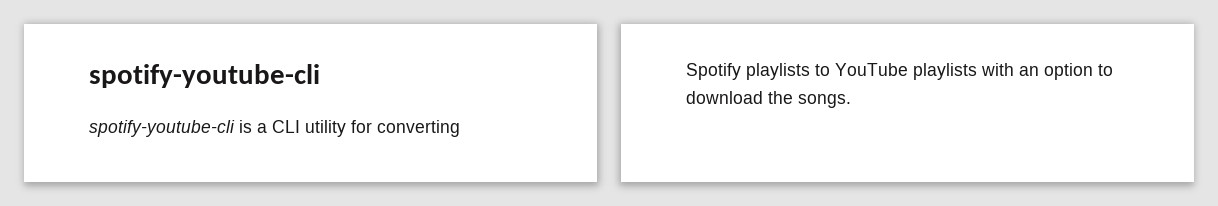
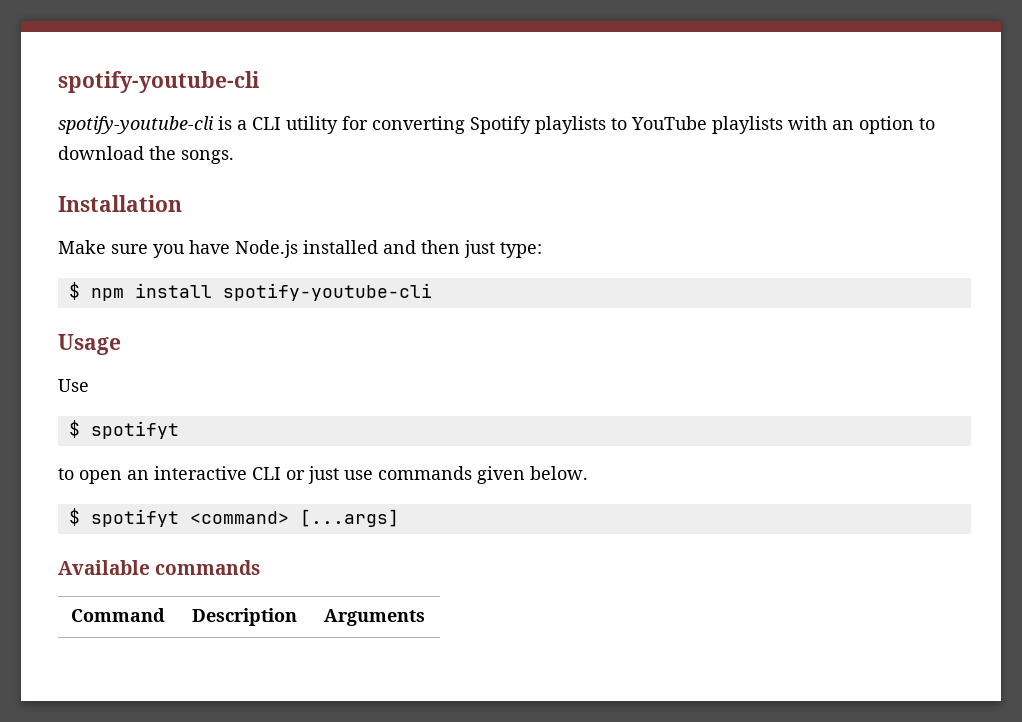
(851, 101) none -> [58,195,182,212] [58,240,542,258] [68,282,432,301] [58,334,121,355] [58,379,89,392] [68,420,179,439] [58,466,588,484] [68,508,399,527] [58,560,261,575] [71,608,166,622] [192,608,298,626] [324,609,426,626] // Installation // Make sure you have Node.js installed and then just type: // $ npm install spotify-youtube-cli // Usage // Use // $ spotifyt // to open an interactive CLI or just use commands given below. // $ spotifyt <command> [...args] // Available commands // Command | Description | Arguments

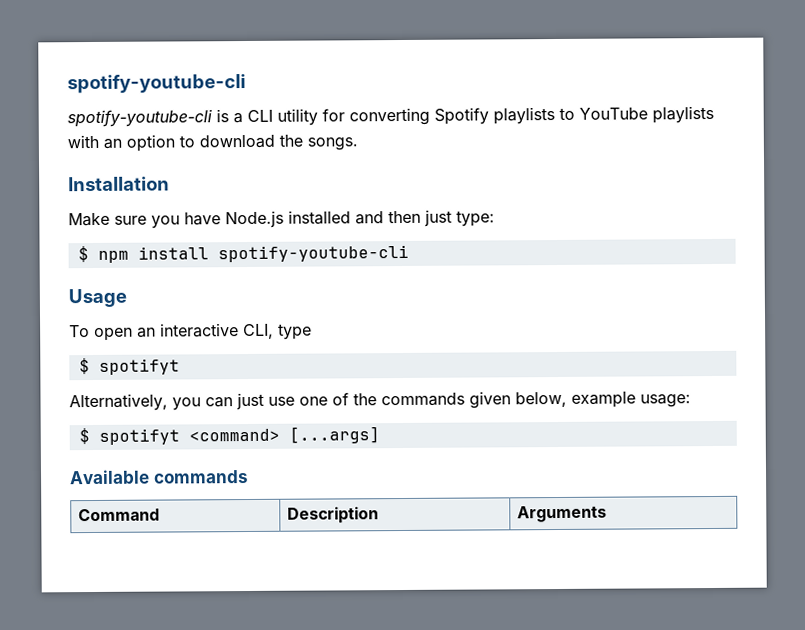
[58,379,89,392] [68,420,179,439] [58,466,588,484] Use // $ spotifyt // to open an interactive CLI or just use commands given below. -> [69,323,312,341] [78,358,180,375] [69,391,691,412] To open an interactive CLI, type // $ spotifyt // Alternatively, you can just use one of the commands given below, example usage:

